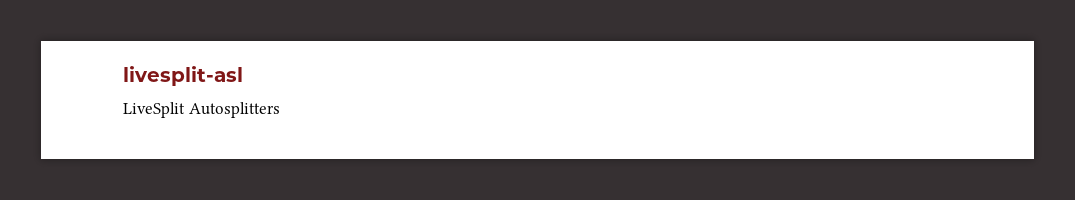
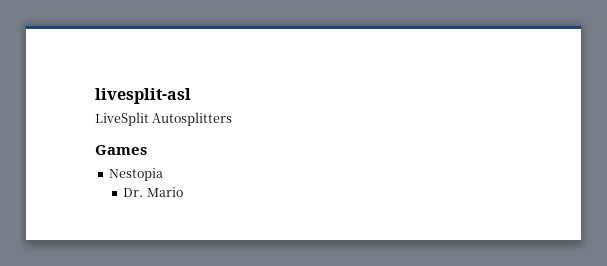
(280, 110) none -> [95,145,147,155] [108,168,163,181] [123,187,183,197] // Games // Nestopia // Dr. Mario

